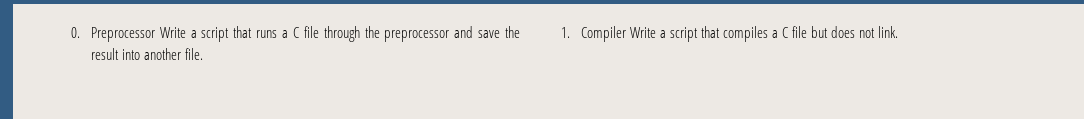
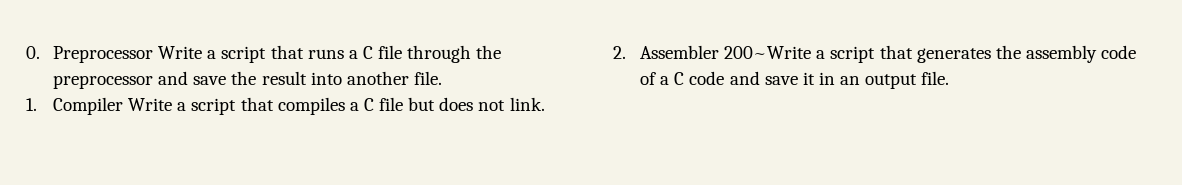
(899, 32) none -> [613,45,1137,63] [640,71,950,89] // 2. Assembler 200~Write a script that generates the assembly code of a C code and save it in an output file.

